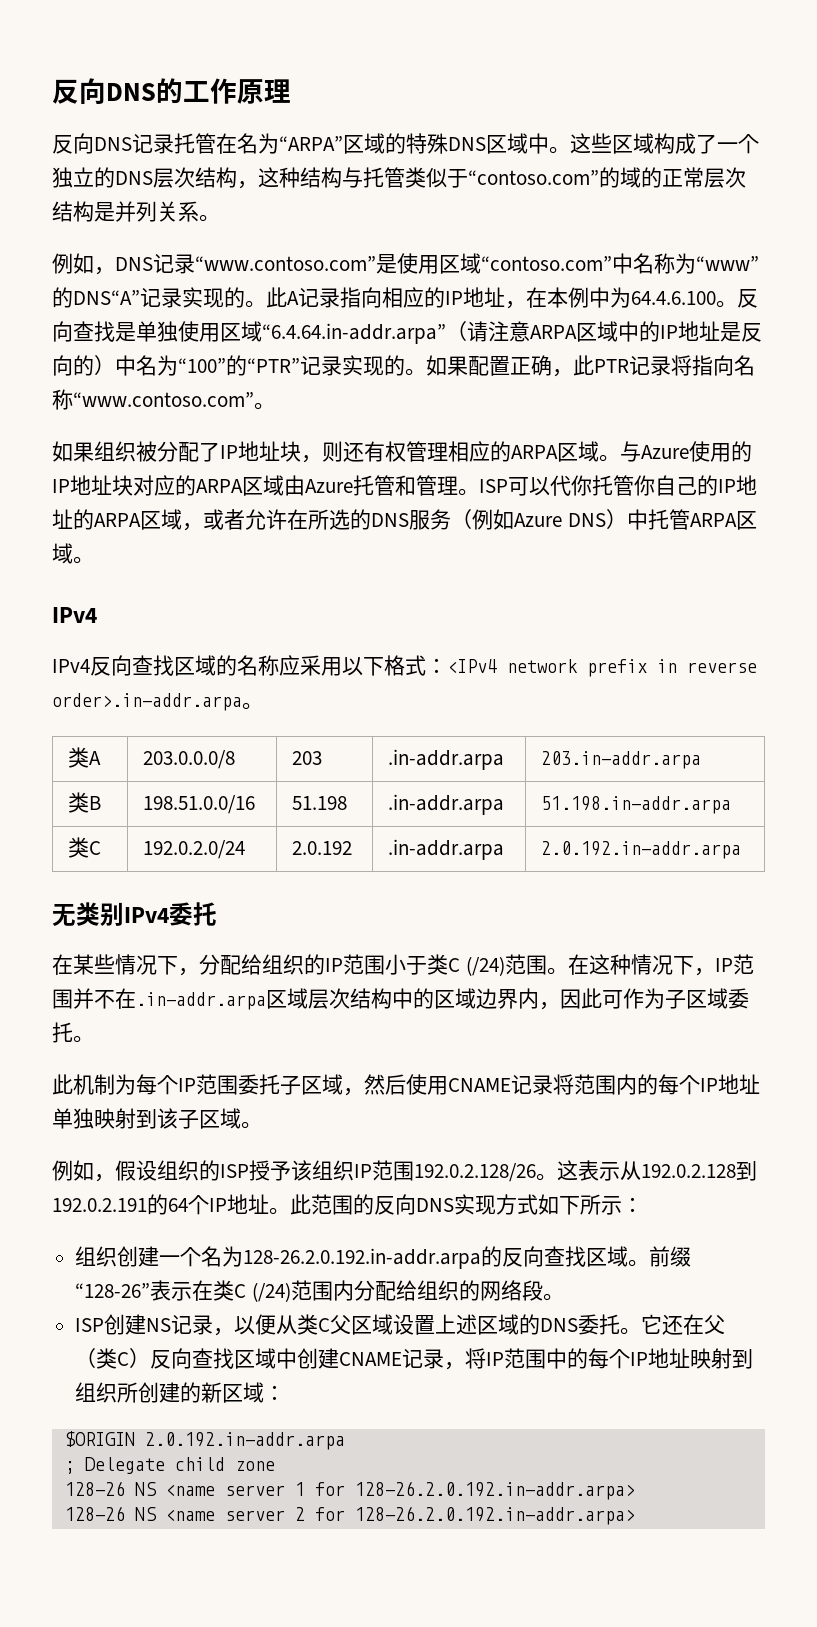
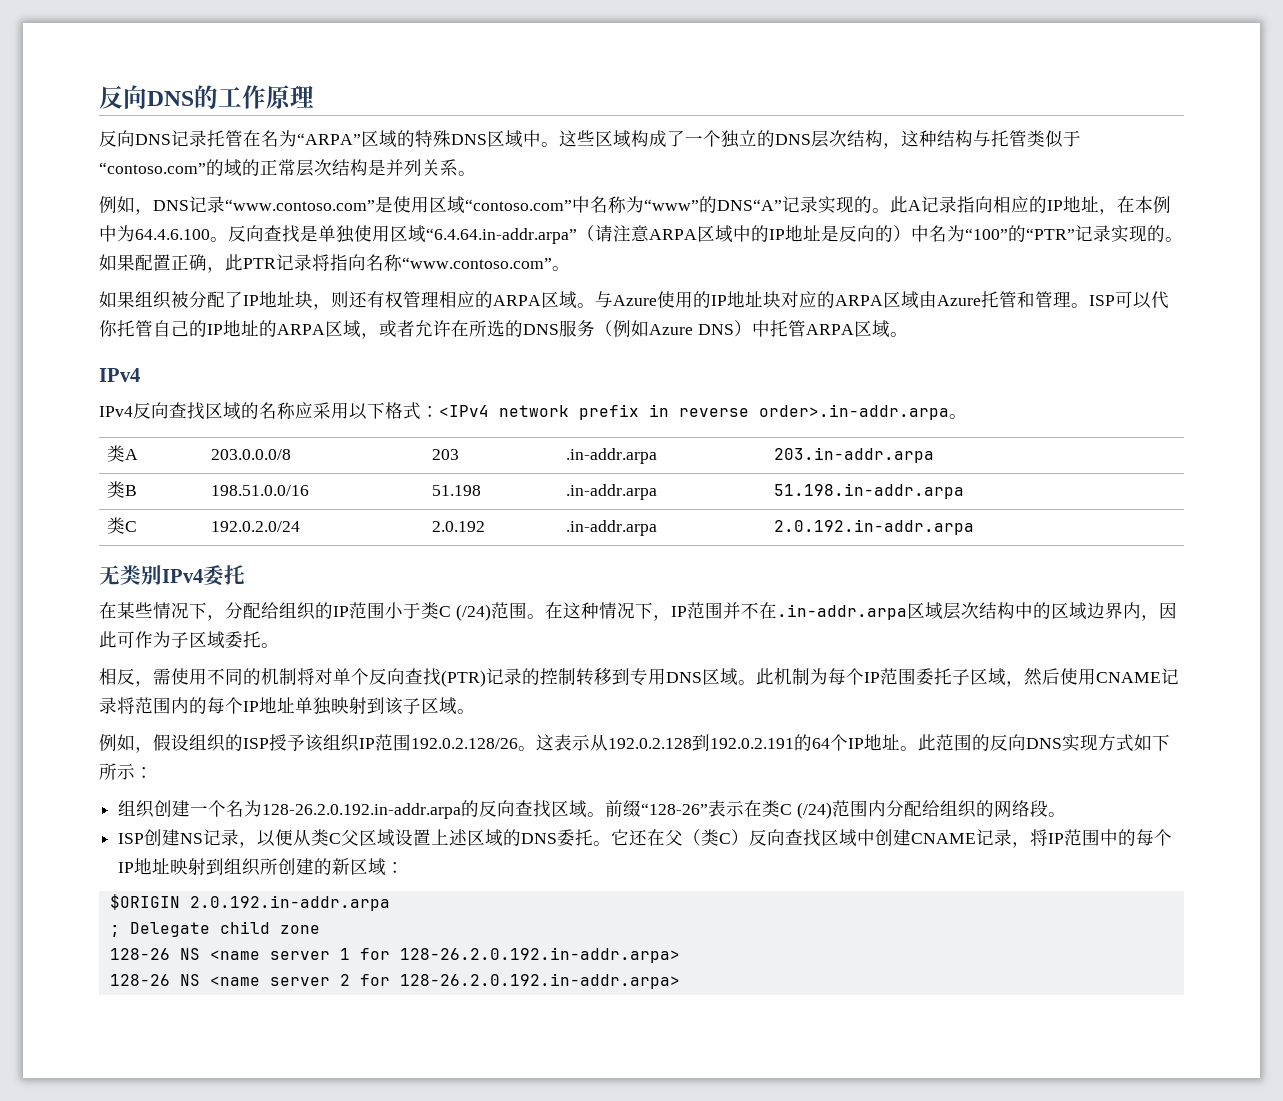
[634,475,655,496] 你 -> (153, 328) none
(94, 1039) none -> [99,667,756,687] 相反，需使用不同的机制将对单个反向查找(PTR)记录的控制转移到专用DNS区域。

